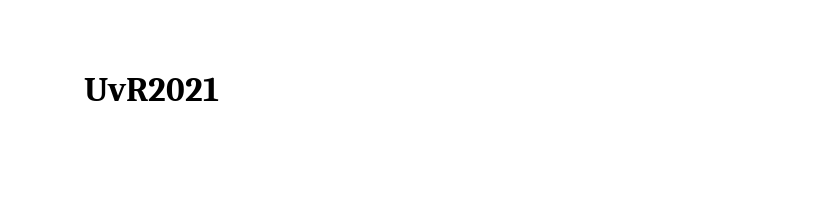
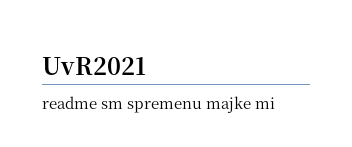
(219, 89) none -> [42,96,276,113] // readme sm spremenu majke mi

